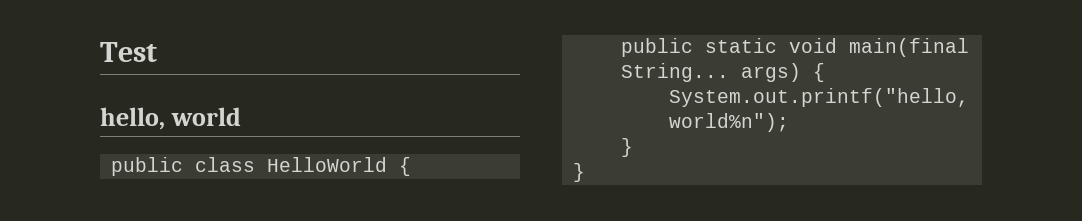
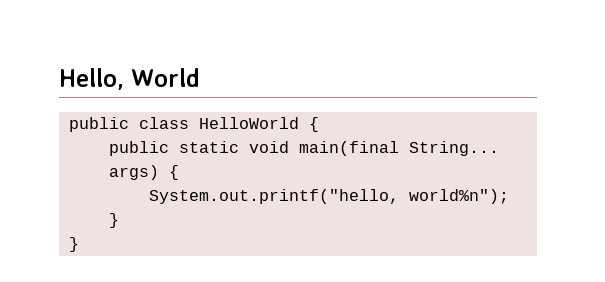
[100,42,157,62] [100,107,241,130] Test // hello, world -> [59,68,200,90] Hello, World

